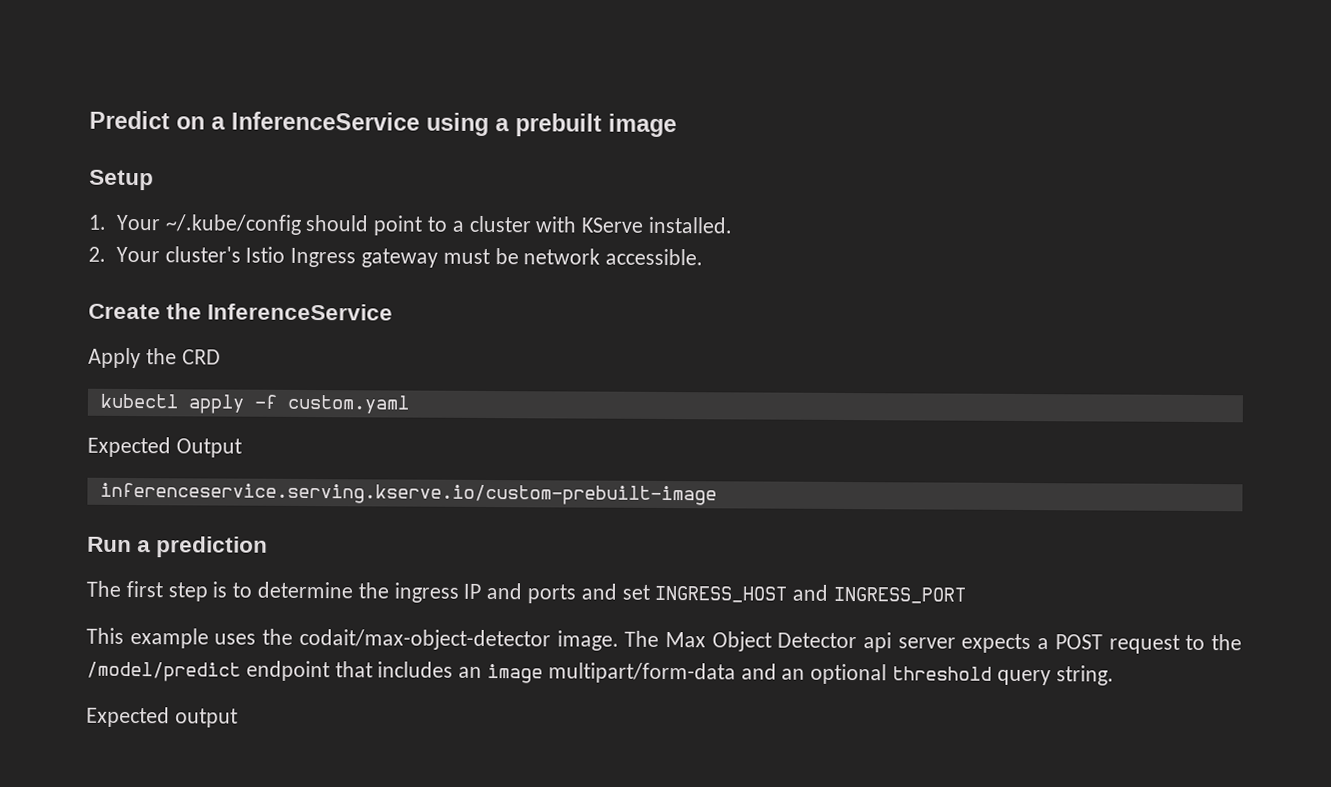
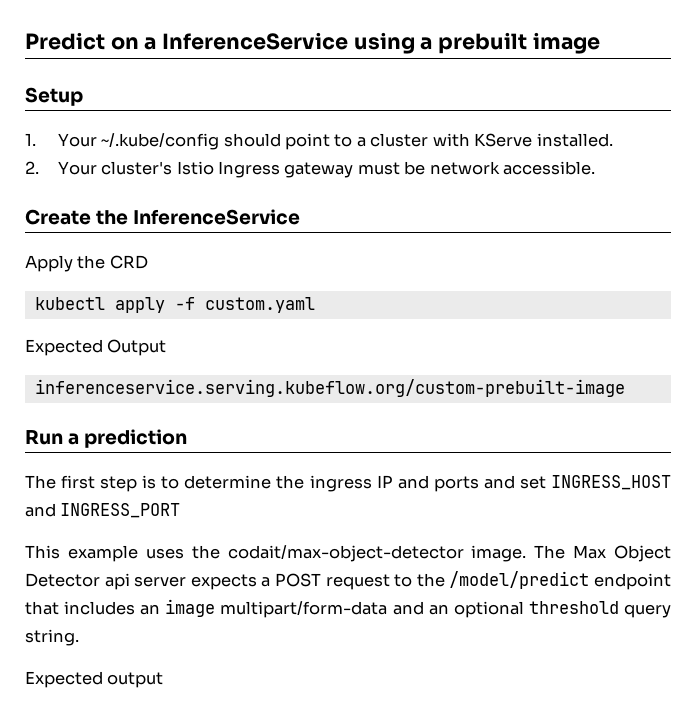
[99,482,717,506] inferenceservice.serving.kserve.io/custom-prebuilt-image -> [34,379,625,397] inferenceservice.serving.kubeflow.org/custom-prebuilt-image

